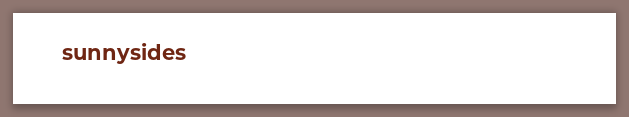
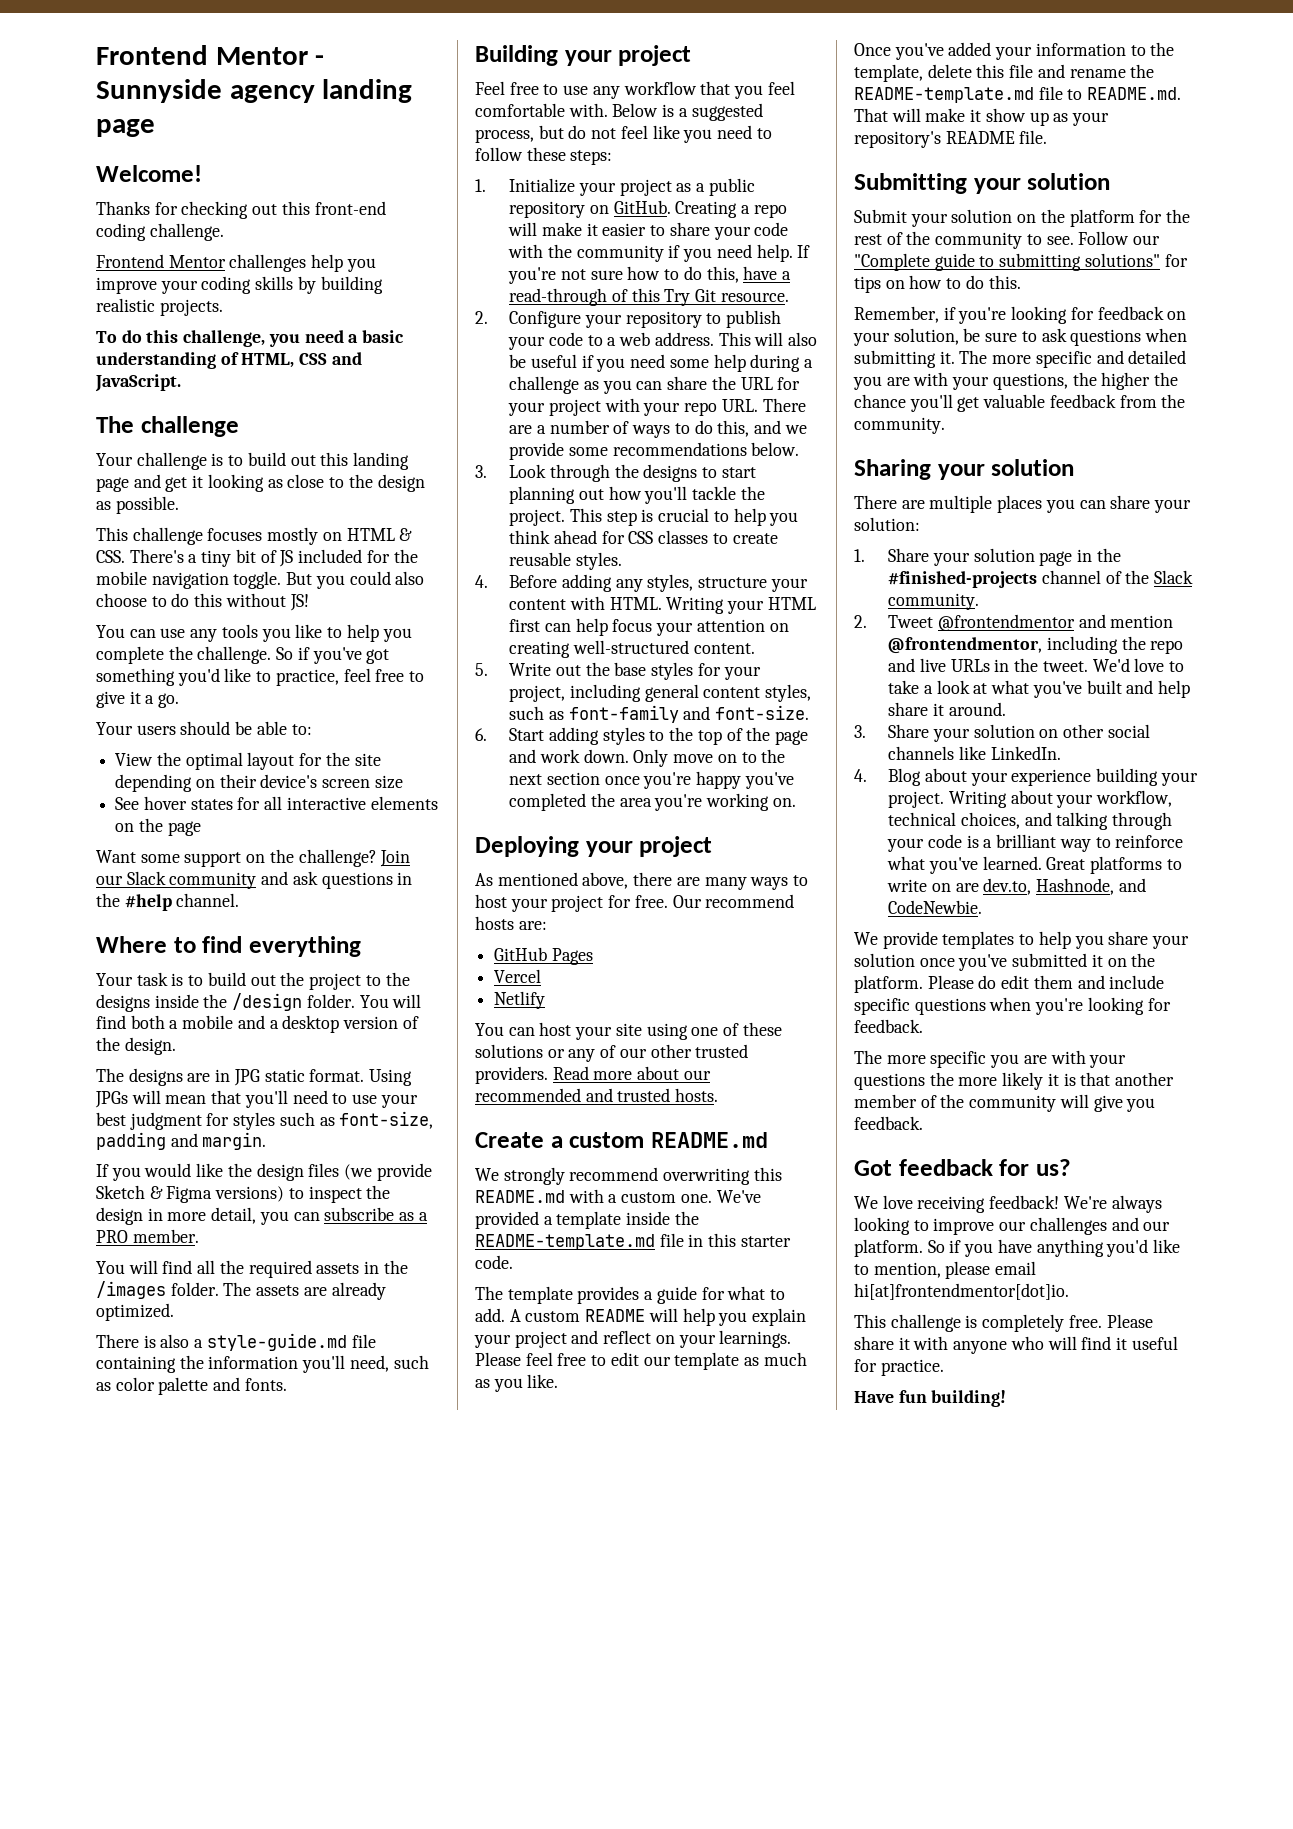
[62,43,186,64] sunnysides -> [96,45,325,65] [96,79,413,103] [96,119,155,137] [96,165,202,182] [96,201,386,219] [96,223,224,241] [96,254,376,272] [96,276,383,294] [96,298,223,316] [96,330,405,347] [96,352,362,369] [95,374,181,392] [96,416,239,437] [96,452,410,470] [96,474,425,492] [96,496,179,514] [96,527,413,545] [96,549,418,567] [96,571,425,589] [96,593,309,611] [96,624,412,642] [96,646,390,664] [96,668,425,686] [96,691,180,708] [96,721,312,735] [115,752,381,770] [115,774,403,792] [115,796,438,810] [115,818,201,836] [96,849,411,867] [96,871,413,889] [96,893,240,911] [96,936,361,957] [96,972,410,990] [96,993,422,1012] [96,1015,419,1033] [96,1037,176,1055] [96,1068,413,1086] [95,1090,418,1108] [96,1111,434,1130] [96,1132,267,1150] [96,1163,432,1181] [96,1185,391,1203] [96,1207,428,1225] [96,1229,199,1243] [96,1260,408,1278] [96,1281,386,1300] [96,1303,174,1321] [96,1333,376,1351] [96,1355,429,1373] [96,1377,287,1395] [475,45,692,66] [475,81,795,99] [475,103,763,121] [475,125,772,143] [475,147,613,165] [475,178,755,196] [509,200,787,218] [508,222,789,240] [508,244,811,262] [508,266,792,284] [509,288,789,306] [475,310,782,328] [508,332,818,350] [509,354,814,372] [509,376,801,394] [508,398,806,416] [509,420,807,438] [509,442,800,460] [475,464,756,482] [509,486,765,504] [509,508,799,526] [509,530,778,544] [509,552,622,570] [475,574,808,592] [509,596,816,614] [509,618,789,636] [509,640,755,658] [475,662,761,680] [509,684,812,702] [509,705,810,723] [475,727,809,745] [509,749,786,767] [509,771,794,789] [509,793,796,811] [475,836,713,857] [475,872,809,890] [475,894,795,912] [475,916,547,930] [494,947,593,965] [494,969,542,983] [494,991,546,1009] [475,1022,782,1040] [475,1044,749,1062] [475,1066,711,1084] [475,1088,719,1102] [475,1132,768,1148] [475,1167,782,1185] [475,1189,761,1203] [475,1211,699,1229] [475,1233,791,1250] [475,1255,513,1269] [475,1286,786,1304] [475,1308,807,1326] [474,1330,792,1348] [475,1352,807,1370] [475,1374,559,1392] [854,42,1175,60] [854,64,1155,82] [854,86,1182,103] [854,108,1110,126] [854,130,1048,148] [854,173,1111,194] [854,209,1191,227] [854,231,1161,249] [854,253,1188,271] [854,275,1021,293] [854,306,1187,324] [853,328,1188,346] [854,350,1187,368] [853,372,1179,390] [854,394,1186,412] [854,417,945,434] [854,459,1075,480] [854,495,1192,513] [854,517,920,531] [854,548,1121,566] [888,570,1194,588] [888,593,980,610] [854,614,1174,631] [888,636,1184,654] [888,658,1185,672] [888,680,1191,698] [888,702,1006,716] [854,724,1150,742] [888,746,1061,760] [854,768,1198,786] [888,790,1173,808] [888,812,1173,830] [887,834,1184,852] [887,856,1182,874] [887,878,1146,895] [888,900,983,914] [854,931,1190,949] [854,953,1156,971] [854,975,1165,993] [854,997,1171,1015] [854,1019,923,1033] [854,1050,1127,1068] [854,1072,1175,1090] [854,1094,1156,1112] [854,1116,923,1130] [854,1159,1071,1176] [854,1195,1162,1213] [854,1217,1171,1235] [854,1239,1181,1257] [854,1261,1037,1279] [854,1283,1069,1300] [854,1314,1153,1332] [854,1336,1178,1354] [854,1359,944,1376] [854,1390,1007,1407] Frontend Mentor - Sunnyside agency landing page // Welcome! // Thanks for checking out this front-end coding challenge. // Frontend Mentor challenges help you improve your coding skills by building realistic projects. // To do this challenge, you need a basic understanding of HTML, CSS and JavaScript. // The challenge // Your challenge is to build out this landing page and get it looking as close to the design as possible. // This challenge focuses mostly on HTML & CSS. There's a tiny bit of JS included for the mobile navigation toggle. But you could also choose to do this without JS! // You can use any tools you like to help you complete the challenge. So if you've got something you'd like to practice, feel free to give it a go. // Your users should be able to: // View the optimal layout for the site depending on their device's screen size // See hover states for all interactive elements on the page // Want some support on the challenge? Join our Slack community and ask questions in the #help channel. // Where to find everything // Your task is to build out the project to the designs inside the /design folder. You will find both a mobile and a desktop version of the design. // The designs are in JPG static format. Using JPGs will mean that you'll need to use your best judgment for styles such as font-size, padding and margin. // If you would like the design files (we provide Sketch & Figma versions) to inspect the design in more detail, you can subscribe as a PRO member. // You will find all the required assets in the /images folder. The assets are already optimized. // There is also a style-guide.md file containing the information you'll need, such as color palette and fonts. // Building your project // Feel free to use any workflow that you feel comfortable with. Below is a suggested process, but do not feel like you need to follow these steps: // 1. Initialize your project as a public repository on GitHub. Creating a repo will make it easier to share your code with the community if you need help. If you're not sure how to do this, have a read-through of this Try Git resource. // 2. Configure your repository to publish your code to a web address. This will also be useful if you need some help during a challenge as you can share the URL for your project with your repo URL. There are a number of ways to do this, and we provide some recommendations below. // 3. Look through the designs to start planning out how you'll tackle the project. This step is crucial to help you think ahead for CSS classes to create reusable styles. // 4. Before adding any styles, structure your content with HTML. Writing your HTML first can help focus your attention on creating well-structured content. // 5. Write out the base styles for your project, including general content styles, such as font-family and font-size. // 6. Start adding styles to the top of the page and work down. Only move on to the next section once you're happy you've completed the area you're working on. // Deploying your project // As mentioned above, there are many ways to host your project for free. Our recommend hosts are: // GitHub Pages // Vercel // Netlify // You can host your site using one of these solutions or any of our other trusted providers. Read more about our recommended and trusted hosts. // Create a custom README.md // We strongly recommend overwriting this README.md with a custom one. We've provided a template inside the README-template.md file in this starter code. // The template provides a guide for what to add. A custom README will help you explain your project and reflect on your learnings. Please feel free to edit our template as much as you like. // Once you've added your information to the template, delete this file and rename the README-template.md file to README.md. That will make it show up as your repository's README file. // Submitting your solution // Submit your solution on the platform for the rest of the community to see. Follow our "Complete guide to submitting solutions" for tips on how to do this. // Remember, if you're looking for feedback on your solution, be sure to ask questions when submitting it. The more specific and detailed you are with your questions, the higher the chance you'll get valuable feedback from the community. // Sharing your solution // There are multiple places you can share your solution: // 1. Share your solution page in the #finished-projects channel of the Slack community. // 2. Tweet @frontendmentor and mention @frontendmentor, including the repo and live URLs in the tweet. We'd love to take a look at what you've built and help share it around. // 3. Share your solution on other social channels like LinkedIn. // 4. Blog about your experience building your project. Writing about your workflow, technical choices, and talking through your code is a brilliant way to reinforce what you've learned. Great platforms to write on are dev.to, Hashnode, and CodeNewbie. // We provide templates to help you share your solution once you've submitted it on the platform. Please do edit them and include specific questions when you're looking for feedback. // The more specific you are with your questions the more likely it is that another member of the community will give you feedback. // Got feedback for us? // We love receiving feedback! We're always looking to improve our challenges and our platform. So if you have anything you'd like to mention, please email hi[at]frontendmentor[dot]io. // This challenge is completely free. Please share it with anyone who will find it useful for practice. // Have fun building!

